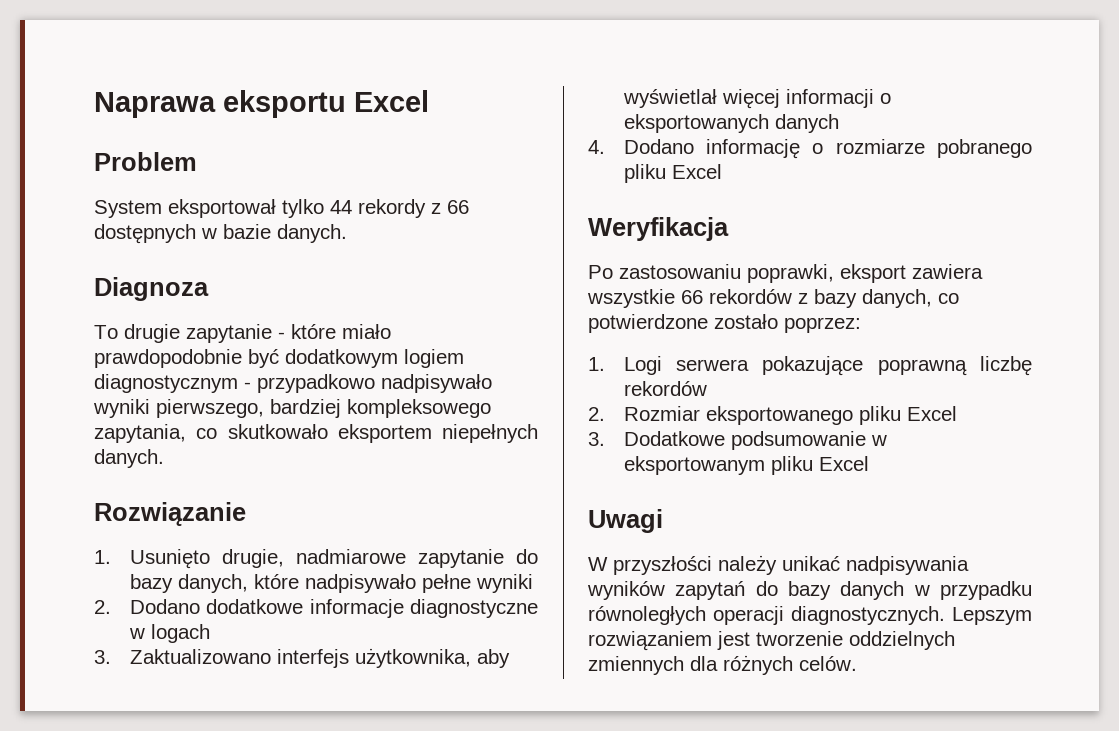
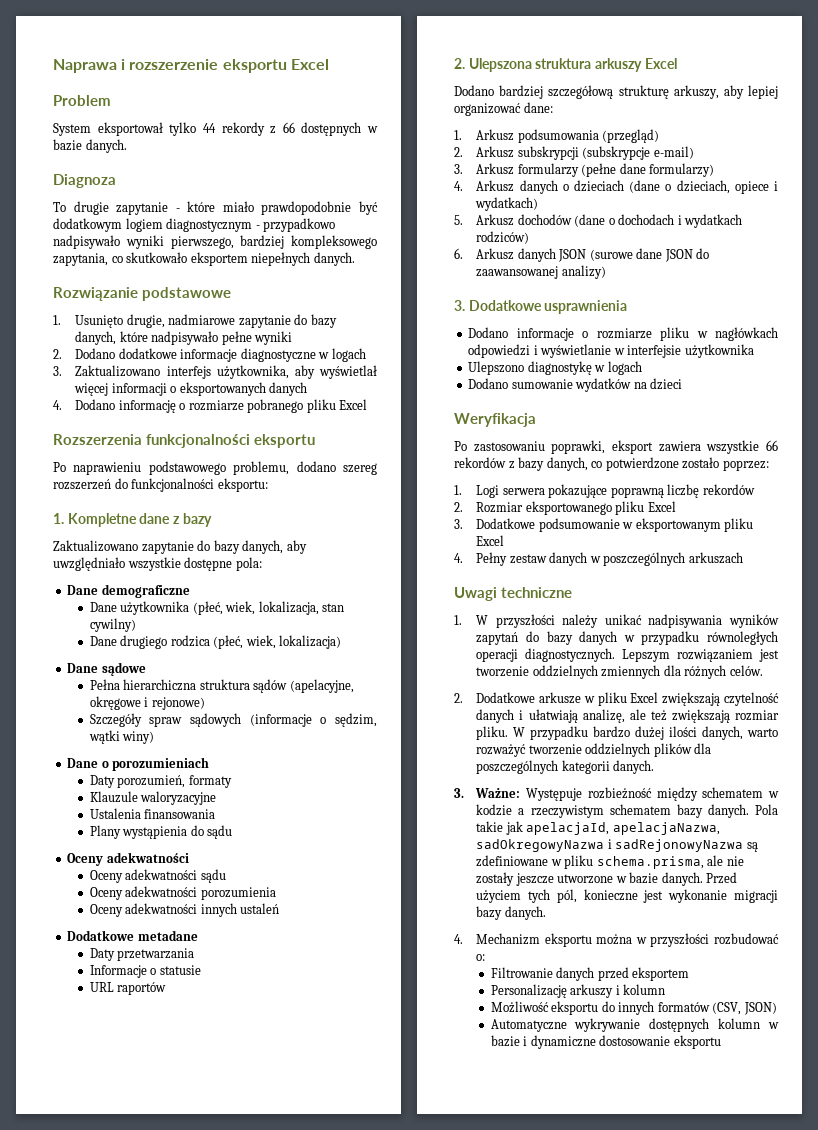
(216, 105) none -> [121,59,219,70] i rozszerzenie
(246, 514) none -> [142,287,231,301] podstawowe
(722, 171) none -> [53,434,315,448] [53,461,377,475] [53,478,268,492] [53,513,212,527] [53,540,307,554] [53,557,262,571] [67,584,190,598] [89,601,345,615] [89,618,136,632] [89,635,342,649] [67,662,146,676] [89,679,354,693] [89,696,205,710] [89,713,378,727] [88,730,155,744] [67,757,210,771] [89,775,232,788] [89,791,217,805] [89,808,216,819] [89,825,233,839] [67,852,189,866] [89,869,226,883] [89,886,276,900] [89,903,280,917] [67,930,198,941] [89,948,195,961] [89,965,201,978] [89,982,167,995] [454,58,677,72] [454,85,778,99] [454,102,553,116] [454,129,660,143] [454,146,694,160] [454,163,715,177] [454,180,779,194] [475,197,539,211] [454,214,743,228] [476,231,530,244] [454,248,710,262] [476,265,606,279] [454,300,628,314] [468,327,778,341] [468,344,754,358] [468,361,642,375] [468,378,683,392] // Rozszerzenia funkcjonalności eksportu // Po naprawieniu podstawowego problemu, dodano szereg rozszerzeń do funkcjonalności eksportu: // 1. Kompletne dane z bazy // Zaktualizowano zapytanie do bazy danych, aby uwzględniało wszystkie dostępne pola: // Dane demograficzne // Dane użytkownika (płeć, wiek, lokalizacja, stan cywilny) // Dane drugiego rodzica (płeć, wiek, lokalizacja) // Dane sądowe // Pełna hierarchiczna struktura sądów (apelacyjne, okręgowe i rejonowe) // Szczegóły spraw sądowych (informacje o sędzim, wątki winy) // Dane o porozumieniach // Daty porozumień, formaty // Klauzule waloryzacyjne // Ustalenia finansowania // Plany wystąpienia do sądu // Oceny adekwatności // Oceny adekwatności sądu // Oceny adekwatności porozumienia // Oceny adekwatności innych ustaleń // Dodatkowe metadane // Daty przetwarzania // Informacje o statusie // URL raportów // 2. Ulepszona struktura arkuszy Excel // Dodano bardziej szczegółową strukturę arkuszy, aby lepiej organizować dane: // 1. Arkusz podsumowania (przegląd) // 2. Arkusz subskrypcji (subskrypcje e-mail) // 3. Arkusz formularzy (pełne dane formularzy) // 4. Arkusz danych o dzieciach (dane o dzieciach, opiece i wydatkach) // 5. Arkusz dochodów (dane o dochodach i wydatkach rodziców) // 6. Arkusz danych JSON (surowe dane JSON do zaawansowanej analizy) // 3. Dodatkowe usprawnienia // Dodano informacje o rozmiarze pliku w nagłówkach odpowiedzi i wyświetlanie w interfejsie użytkownika // Ulepszono diagnostykę w logach // Dodano sumowanie wydatków na dzieci
(869, 463) none -> [454,552,743,566] // 4. Pełny zestaw danych w poszczególnych arkuszach
(663, 521) // -> [501,587,572,598] [454,615,462,625] techniczne // 1.
(857, 663) none -> [454,692,779,706] [476,709,779,723] [476,726,778,740] [476,743,712,757] [476,760,655,774] [454,787,779,801] [476,804,778,818] [476,821,720,835] [476,839,758,852] [476,855,744,869] [476,872,738,886] [476,889,778,903] [476,906,546,920] [454,933,779,947] [476,954,486,961] [490,967,690,981] [490,984,666,998] [490,1001,777,1015] [490,1018,779,1032] [490,1035,721,1049] // 2. Dodatkowe arkusze w pliku Excel zwiększają czytelność danych i ułatwiają analizę, ale też zwiększają rozmiar pliku. W przypadku bardzo dużej ilości danych, warto rozważyć tworzenie oddzielnych plików dla poszczególnych kategorii danych. // 3. Ważne: Występuje rozbieżność między schematem w kodzie a rzeczywistym schematem bazy danych. Pola takie jak apelacjaId, apelacjaNazwa, sadOkregowyNazwa i sadRejonowyNazwa są zdefiniowane w pliku schema.prisma, ale nie zostały jeszcze utworzone w bazie danych. Przed użyciem tych pól, konieczne jest wykonanie migracji bazy danych. // 4. Mechanizm eksportu można w przyszłości rozbudować o: // Filtrowanie danych przed eksportem // Personalizację arkuszy i kolumn // Możliwość eksportu do innych formatów (CSV, JSON) // Automatyczne wykrywanie dostępnych kolumn w bazie i dynamiczne dostosowanie eksportu

